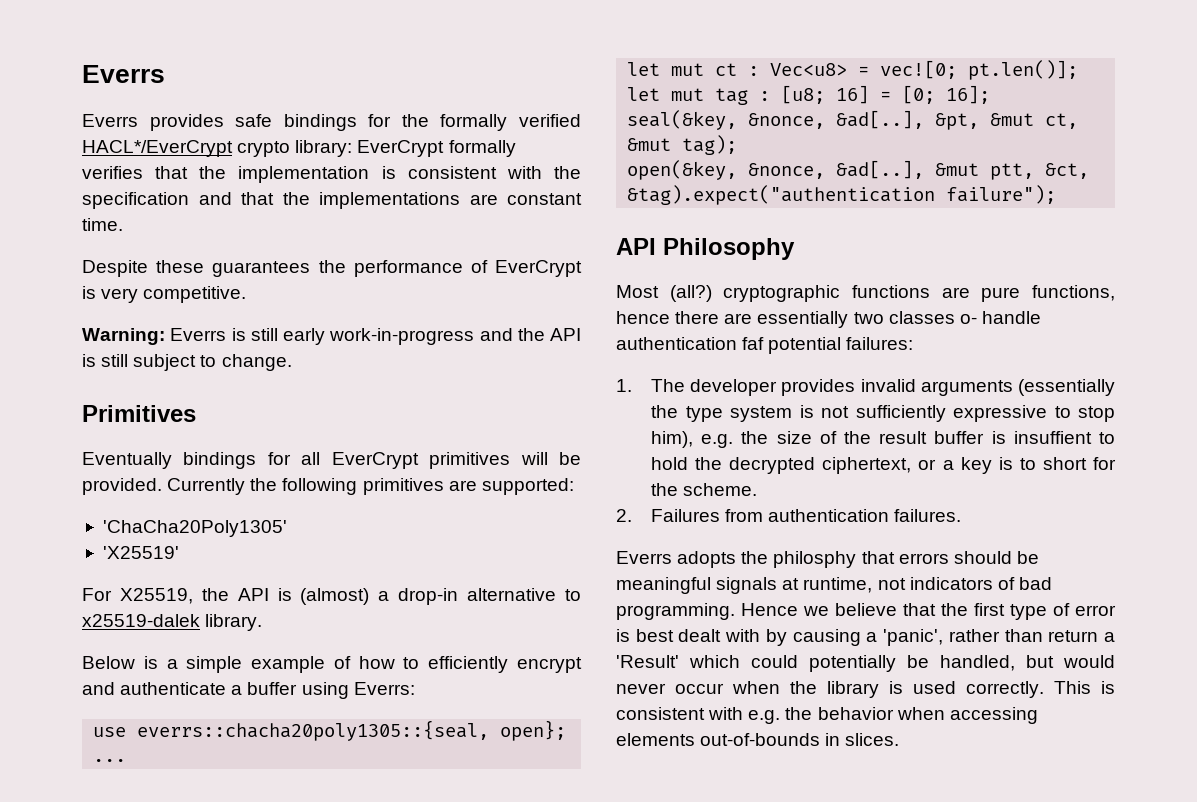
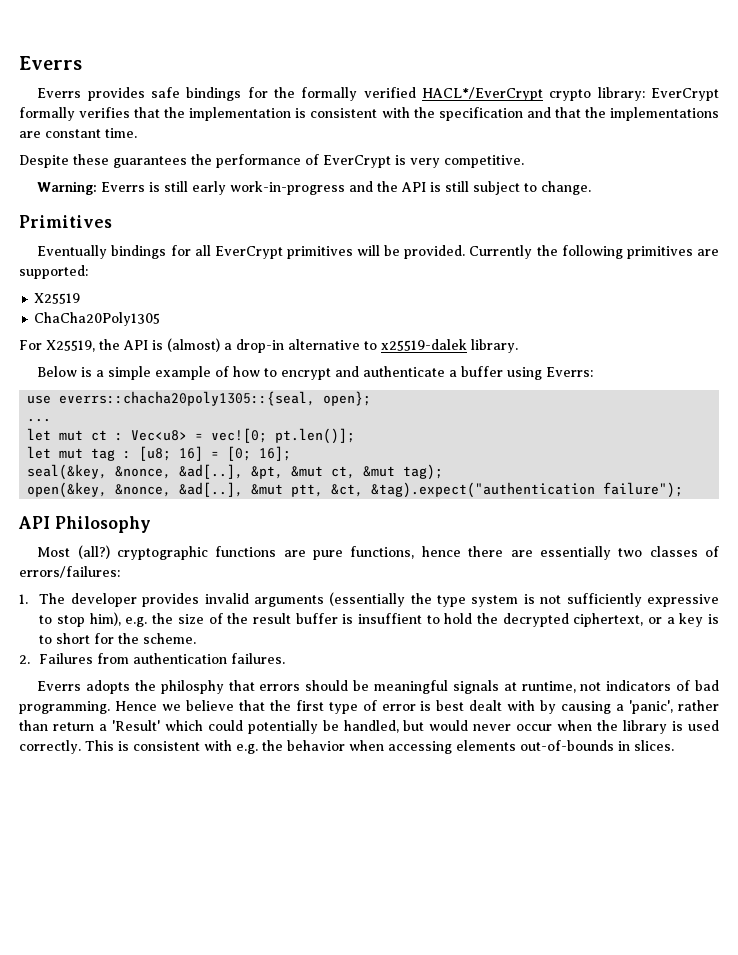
[102,520,287,537] [102,546,179,559] 'ChaCha20Poly1305' // 'X25519' -> [34,293,81,304] [34,312,161,326] X25519 // ChaCha20Poly1305
[428,656,509,673] efficiently -> (278, 372) none
[959,311,1041,324] [616,337,914,354] o- handle authentication faf potential failures: -> [705,546,720,557] [19,566,120,578] of errors/failures:

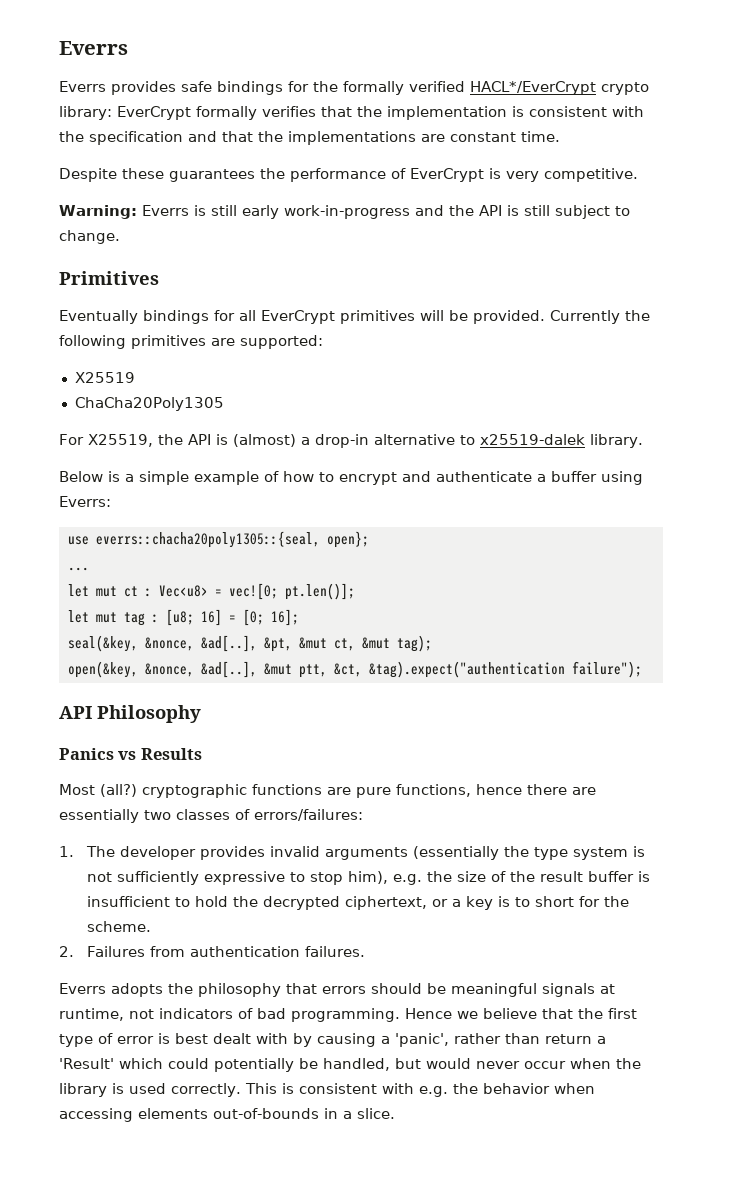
(151, 524) none -> [59,748,202,760] // Panics vs Results
[357,613,422,624] insuffient -> [86,896,170,907] insufficient
[160,680,224,694] philosphy -> [198,983,281,997] philosophy
[634,740,674,751] slices. -> [343,1108,395,1119] a slice.

